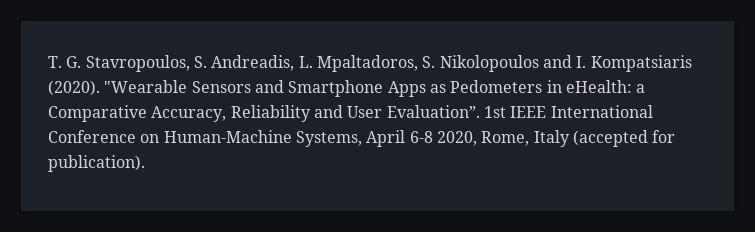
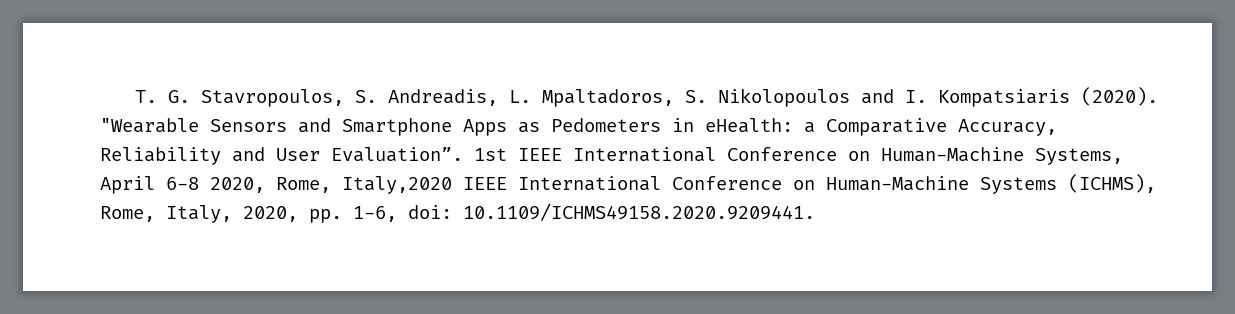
[533,130,676,147] [48,155,145,172] Italy (accepted for publication). -> [342,174,1156,194] [100,203,815,223] Italy,2020 IEEE International Conference on Human-Machine Systems (ICHMS), Rome, Italy, 2020, pp. 1-6, doi: 10.1109/ICHMS49158.2020.9209441.

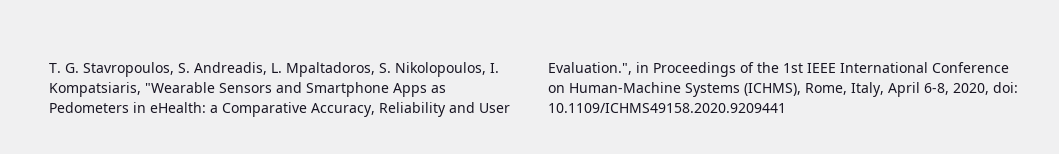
[717,87,1158,107] Nikolopoulos and I. Kompatsiaris (2020). -> [395,62,499,77] [49,82,141,97] Nikolopoulos, I. Kompatsiaris,
[331,147,463,162] Evaluation”. -> [548,62,779,77] Evaluation.", in Proceedings of the
[1035,148,1123,165] [100,174,1156,194] [100,203,815,223] Systems, April 6-8 2020, Rome, Italy,2020 IEEE International Conference on Human-Machine Systems (ICHMS), Rome, Italy, 2020, pp. 1-6, doi: 10.1109/ICHMS49158.2020.9209441. -> [685,82,1018,97] [548,103,786,113] Systems (ICHMS), Rome, Italy, April 6-8, 2020, doi: 10.1109/ICHMS49158.2020.9209441

